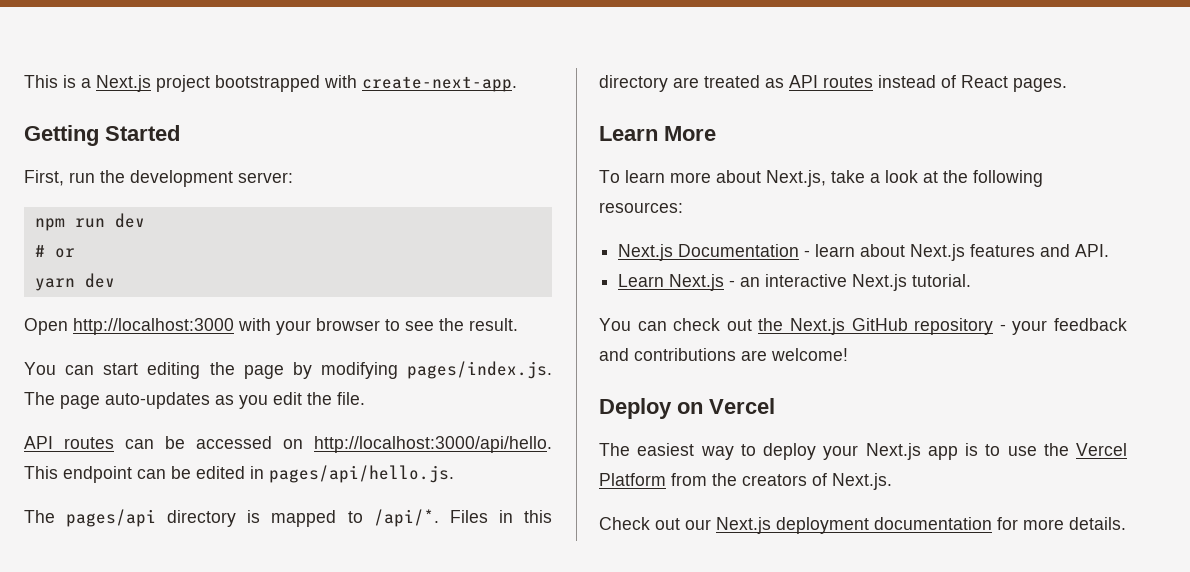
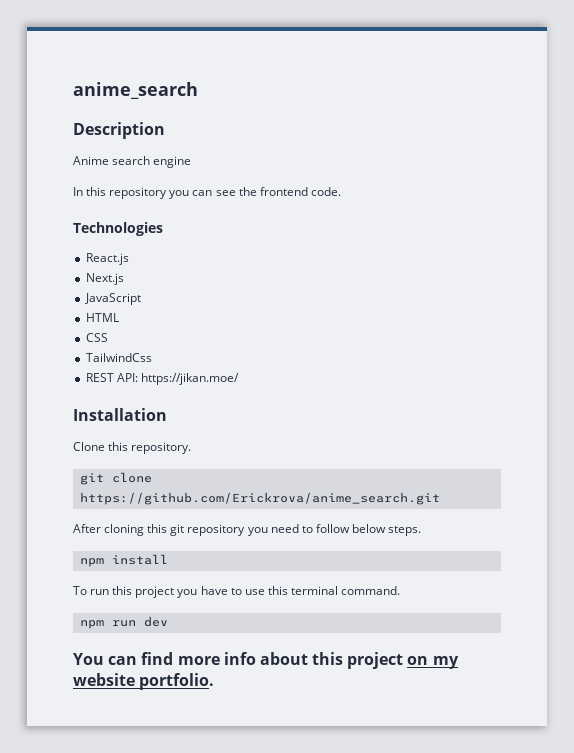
[24,75,517,92] [24,125,180,146] [24,170,293,187] [34,213,145,231] [34,245,75,258] [34,273,115,291] [24,318,518,335] [24,361,552,379] [24,392,365,409] [24,436,552,453] [24,465,454,483] [24,509,552,527] [599,75,1067,92] [599,126,716,141] [599,170,1043,187] [599,202,683,213] [618,244,1110,261] [618,274,972,291] [599,318,1127,335] [599,348,848,361] [599,398,775,419] [599,443,1127,460] [599,473,892,490] [599,517,1126,534] This is a Next.js project bootstrapped with create-next-app. // Getting Started // First, run the development server: // npm run dev // # or // yarn dev // Open http://localhost:3000 with your browser to see the result. // You can start editing the page by modifying pages/index.js. The page auto-updates as you edit the file. // API routes can be accessed on http://localhost:3000/api/hello. This endpoint can be edited in pages/api/hello.js. // The pages/api directory is mapped to /api/*. Files in this directory are treated as API routes instead of React pages. // Learn More // To learn more about Next.js, take a look at the following resources: // Next.js Documentation - learn about Next.js features and API. // Learn Next.js - an interactive Next.js tutorial. // You can check out the Next.js GitHub repository - your feedback and contributions are welcome! // Deploy on Vercel // The easiest way to deploy your Next.js app is to use the Vercel Platform from the creators of Next.js. // Check out our Next.js deployment documentation for more details. -> [73,82,198,99] [73,122,165,139] [73,156,192,168] [73,187,341,199] [73,222,163,236] [85,253,129,265] [85,273,124,285] [84,293,141,305] [85,313,119,322] [85,333,108,342] [85,353,152,362] [85,373,239,385] [73,408,167,421] [73,442,192,454] [79,472,152,485] [79,492,440,505] [73,524,422,536] [79,554,168,567] [73,586,401,598] [79,616,168,629] [73,652,459,669] [73,673,215,690] anime_search // Description // Anime search engine // In this repository you can see the frontend code. // Technologies // React.js // Next.js // JavaScript // HTML // CSS // TailwindCss // REST API: https://jikan.moe/ // Installation // Clone this repository. // git clone https://github.com/Erickrova/anime_search.git // After cloning this git repository you need to follow below steps. // npm install // To run this project you have to use this terminal command. // npm run dev // You can find more info about this project on my website portfolio.

